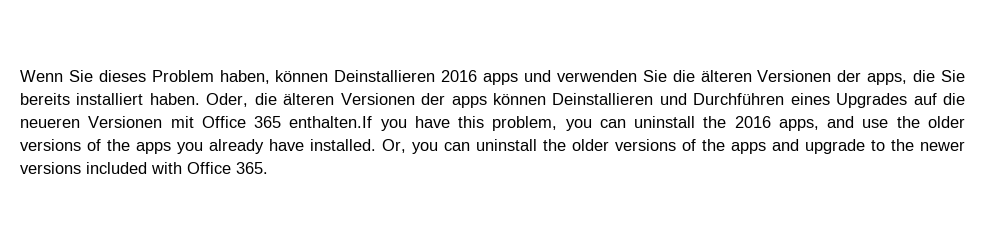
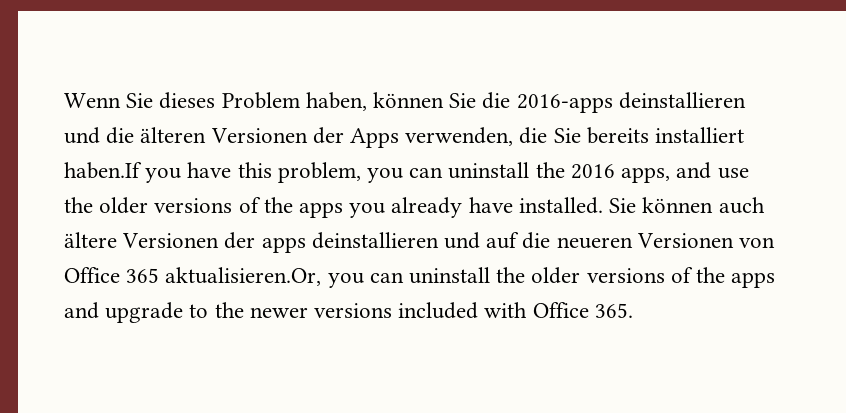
[334,70,908,85] Deinstallieren 2016 apps und verwenden Sie die älteren Versionen der apps, -> [449,92,746,113] [64,127,514,148] Sie die 2016-apps deinstallieren und die älteren Versionen der Apps verwenden,
[149,93,965,108] [20,116,373,128] haben. Oder, die älteren Versionen der apps können Deinstallieren und Durchführen eines Upgrades auf die neueren Versionen mit Office 365 enthalten.If -> [64,162,142,179] haben.If
[382,139,406,153] Or, -> [609,197,765,214] [64,232,776,253] [64,267,322,286] Sie können auch ältere Versionen der apps deinstallieren und auf die neueren Versionen von Office 365 aktualisieren.Or,

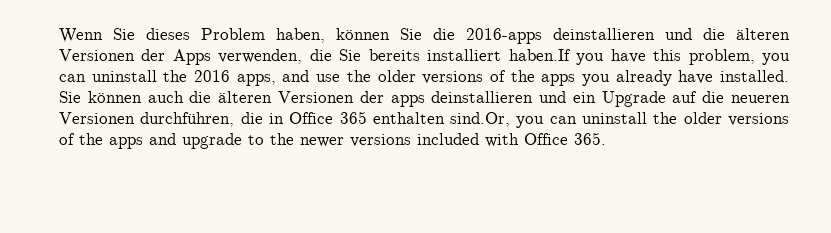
[64,232,117,248] ältere -> [189,91,273,103] die älteren
(481, 240) none -> [572,91,666,107] ein Upgrade
[739,237,776,248] [64,267,322,286] von Office 365 aktualisieren.Or, -> [140,111,511,127] durchführen, die in Office 365 enthalten sind.Or,

